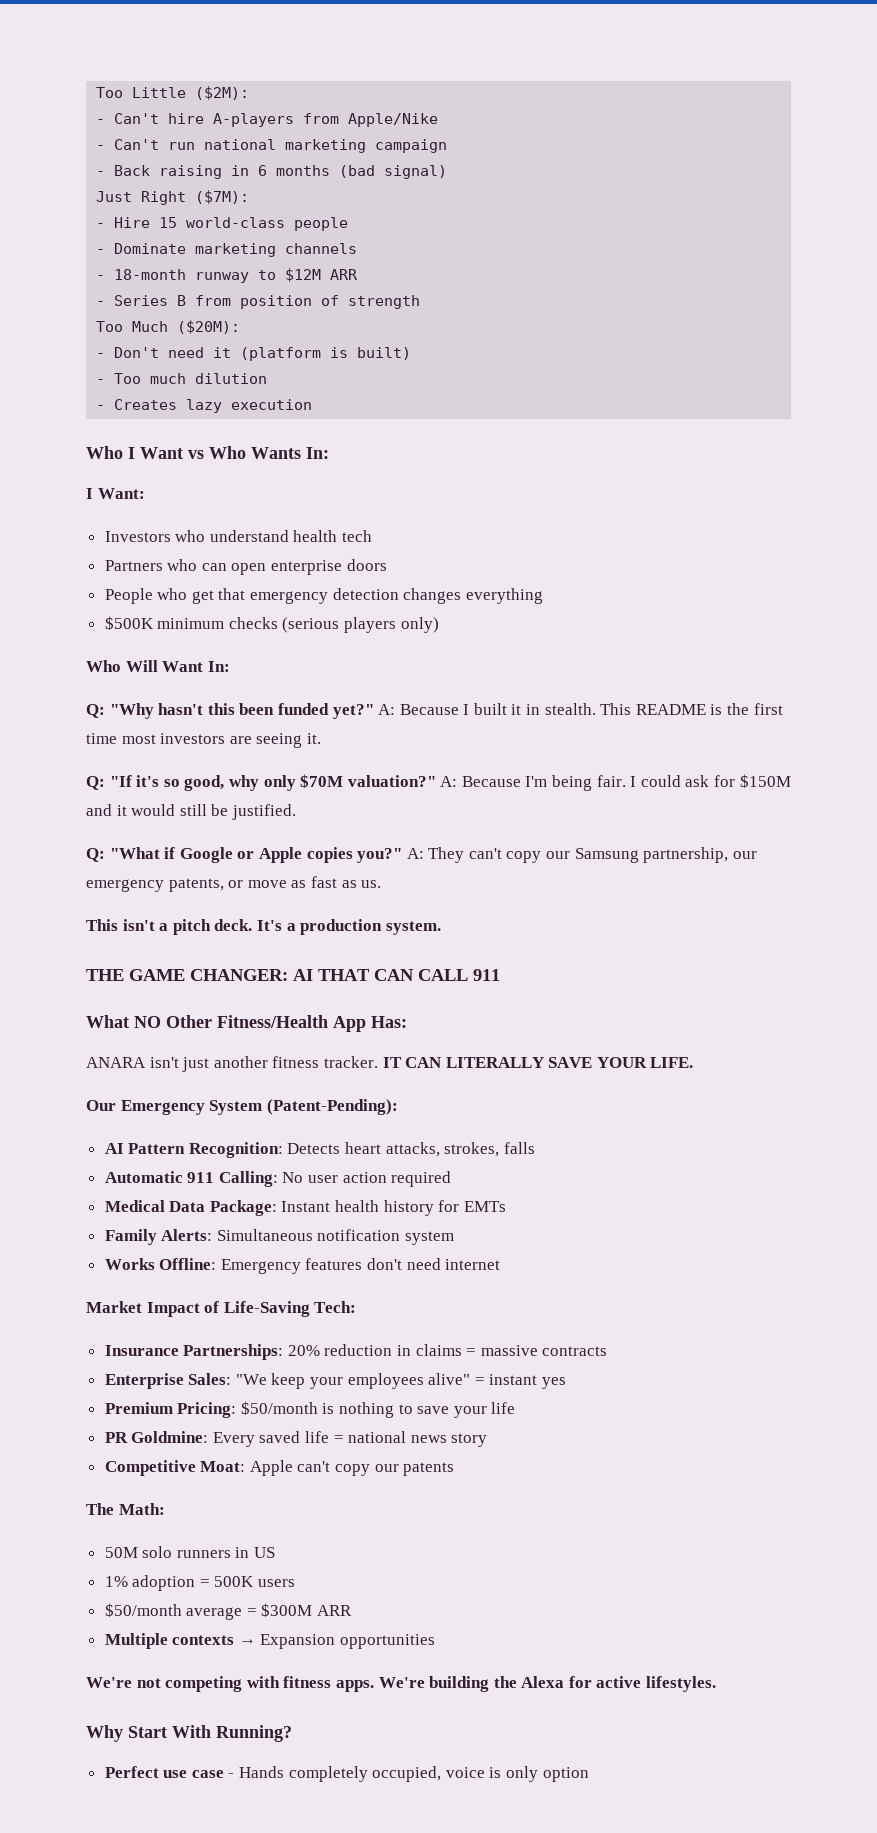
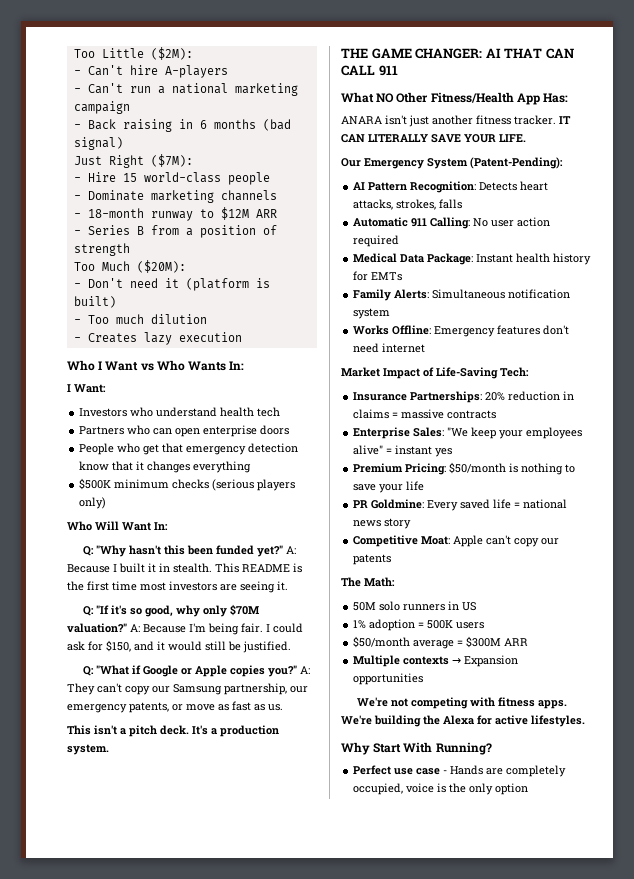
[303,113,439,127] from Apple/Nike -> (228, 71) none
(196, 146) none -> [157,86,165,94] a
(232, 300) none -> [185,228,193,236] a
(399, 594) none -> [79,461,145,471] know that it
[739,774,791,788] $150M -> [106,640,131,652] $150,
(285, 1772) none -> [486,768,504,775] are
(502, 1772) none -> [449,783,467,793] the

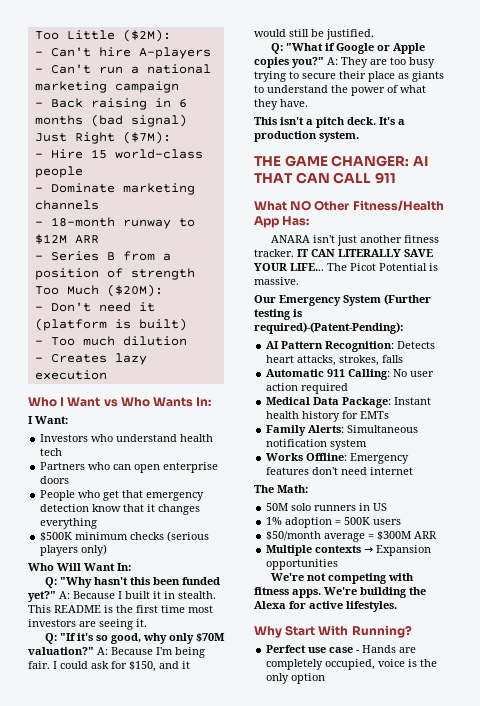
[97,683,308,695] [67,701,283,713] can't copy our Samsung partnership, our emergency patents, or move as fast as us. -> [370,57,435,68] [254,71,444,82] [254,85,426,96] [254,99,308,110] are too busy trying to secure their place as giants to understand the power of what they have.
[499,134,526,142] LIFE. -> [290,263,438,271] [254,277,299,285] LIFE... The Picot Potential is massive.
[470,157,563,169] (Patent-Pending): -> [384,294,431,305] [254,309,302,320] [254,322,403,334] (Further testing is required)-(Patent-Pending):
[341,367,529,379] [353,391,575,403] [353,409,497,419] [353,427,583,439] [353,445,453,457] [353,462,576,475] [353,481,425,493] [353,499,568,511] [353,518,412,529] [353,535,560,547] [353,554,392,565] // Market Impact of Life-Saving Tech: // Insurance Partnerships: 20% reduction in claims = massive contracts // Enterprise Sales: "We keep your employees alive" = instant yes // Premium Pricing: $50/month is nothing to save your life // PR Goldmine: Every saved life = national news story // Competitive Moat: Apple can't copy our patents -> (414, 471) none

